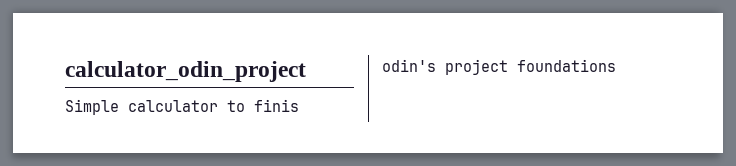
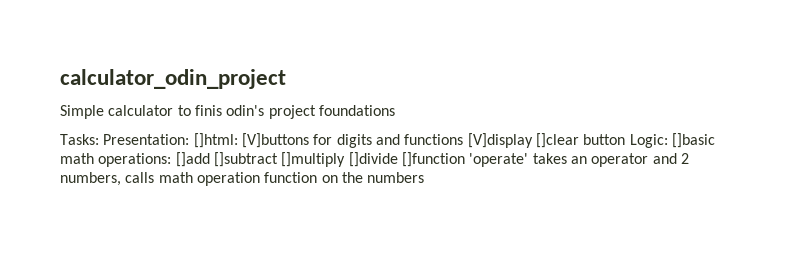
(616, 65) none -> [60,133,715,148] [60,152,689,167] [60,172,425,186] // Tasks: Presentation: []html: [V]buttons for digits and functions [V]display []clear button Logic: []basic math operations: []add []subtract []multiply []divide []function 'operate' takes an operator and 2 numbers, calls math operation function on the numbers

